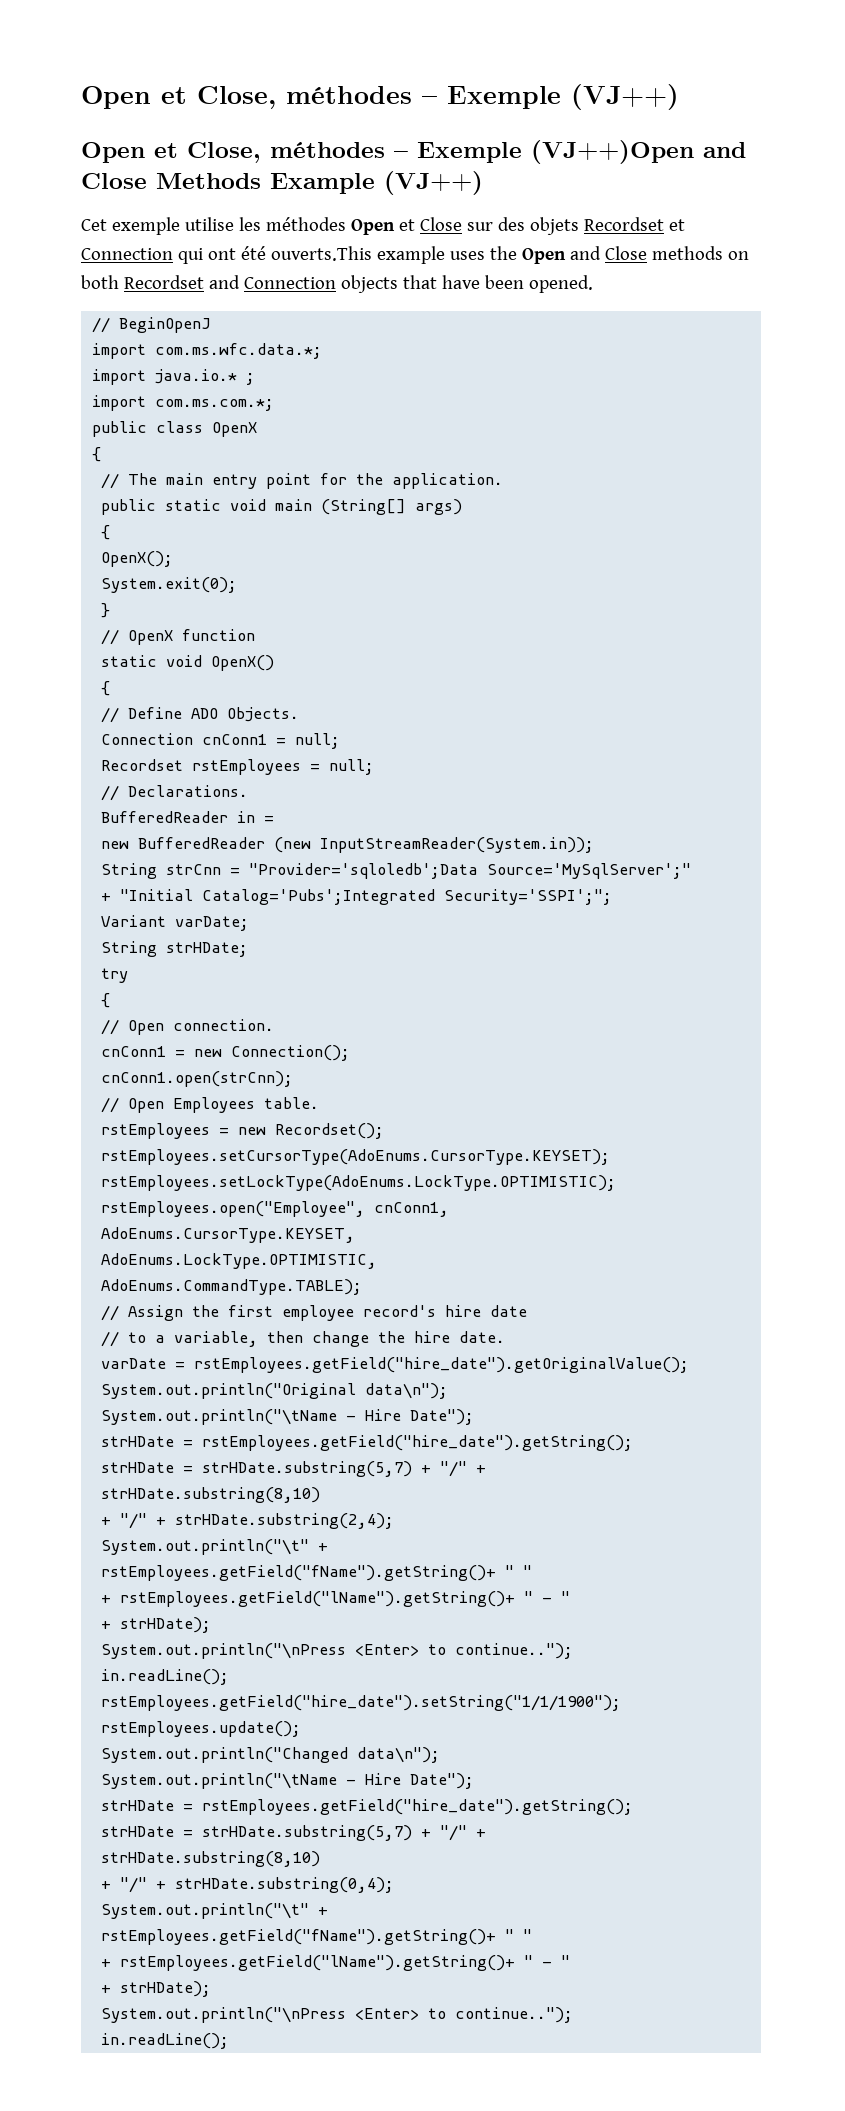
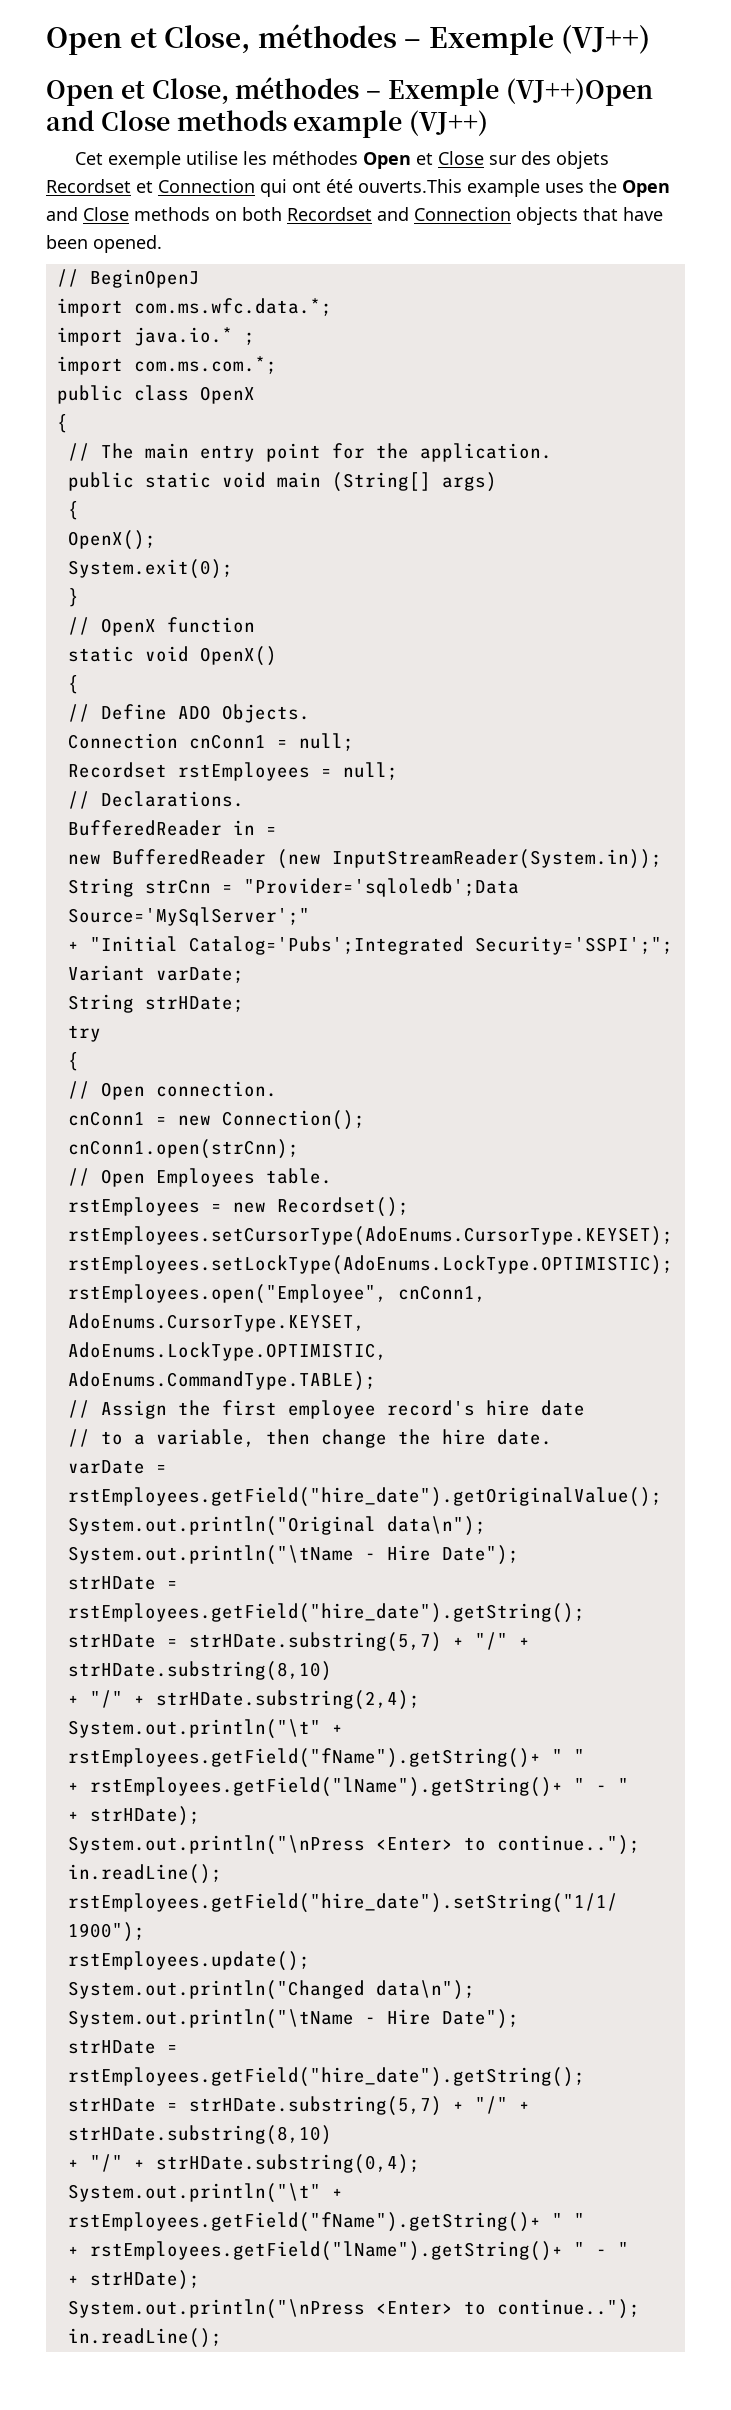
[156,173,375,194] Methods Example -> [176,110,403,138] methods example

